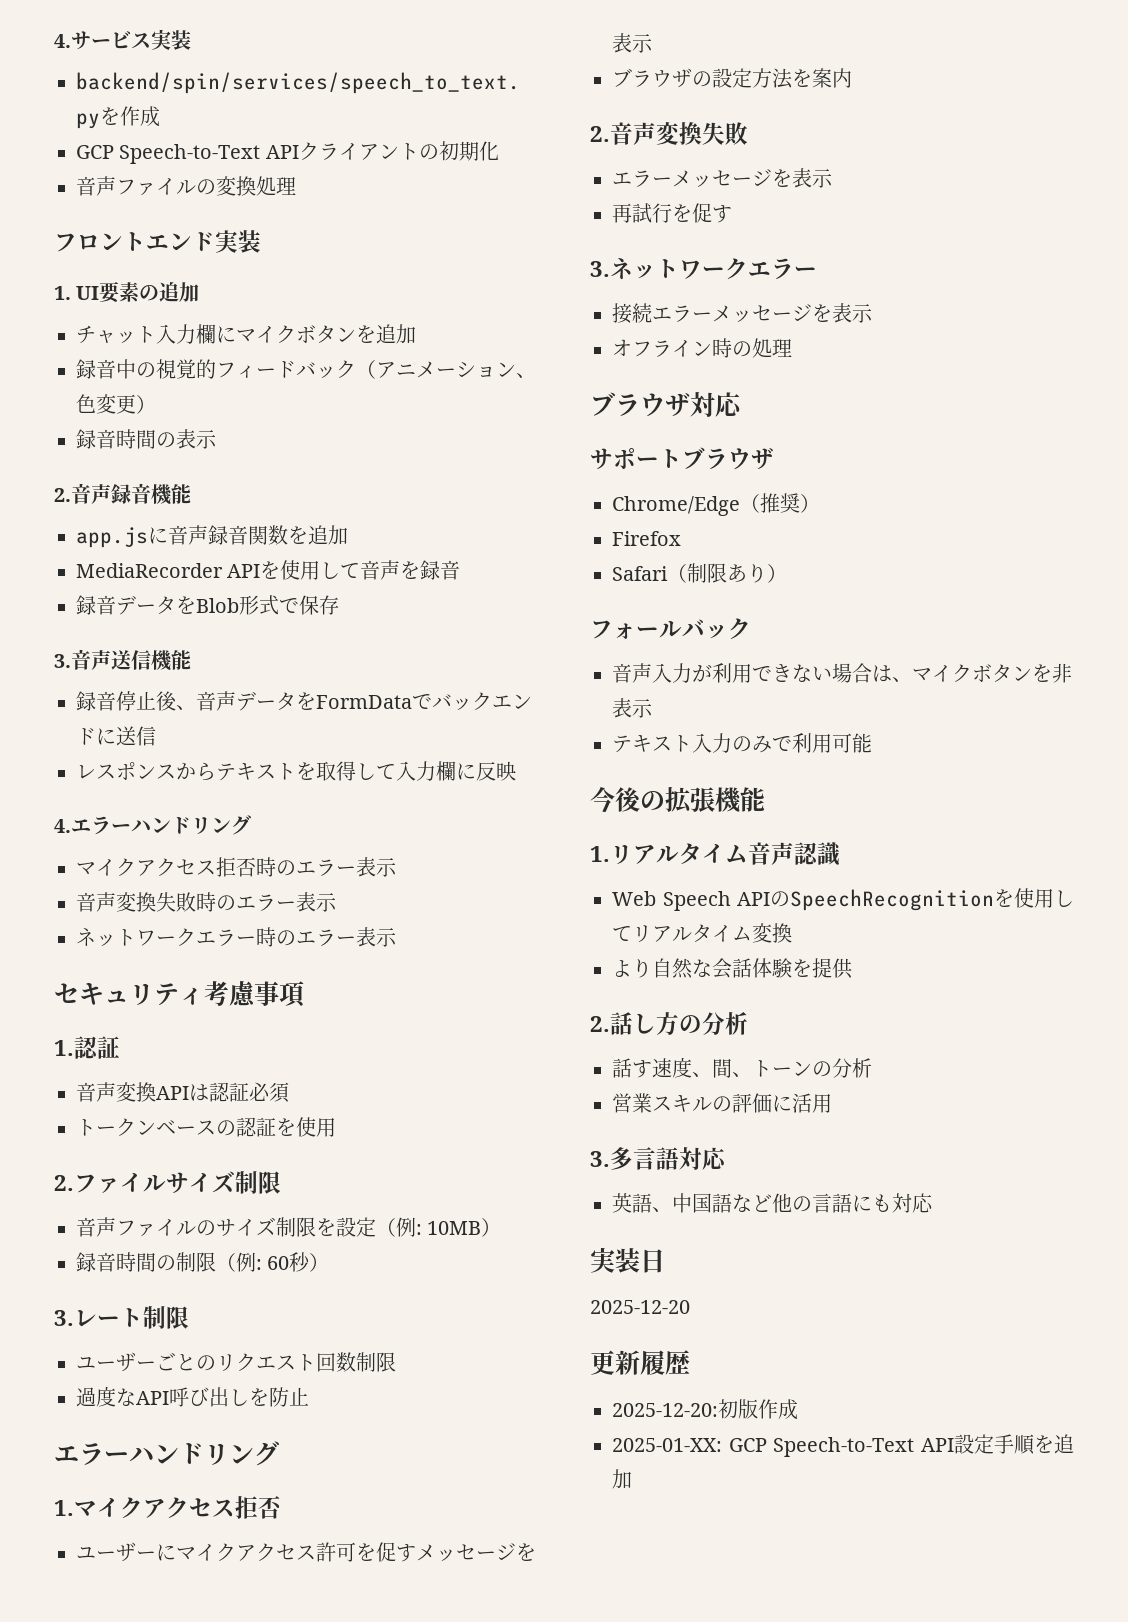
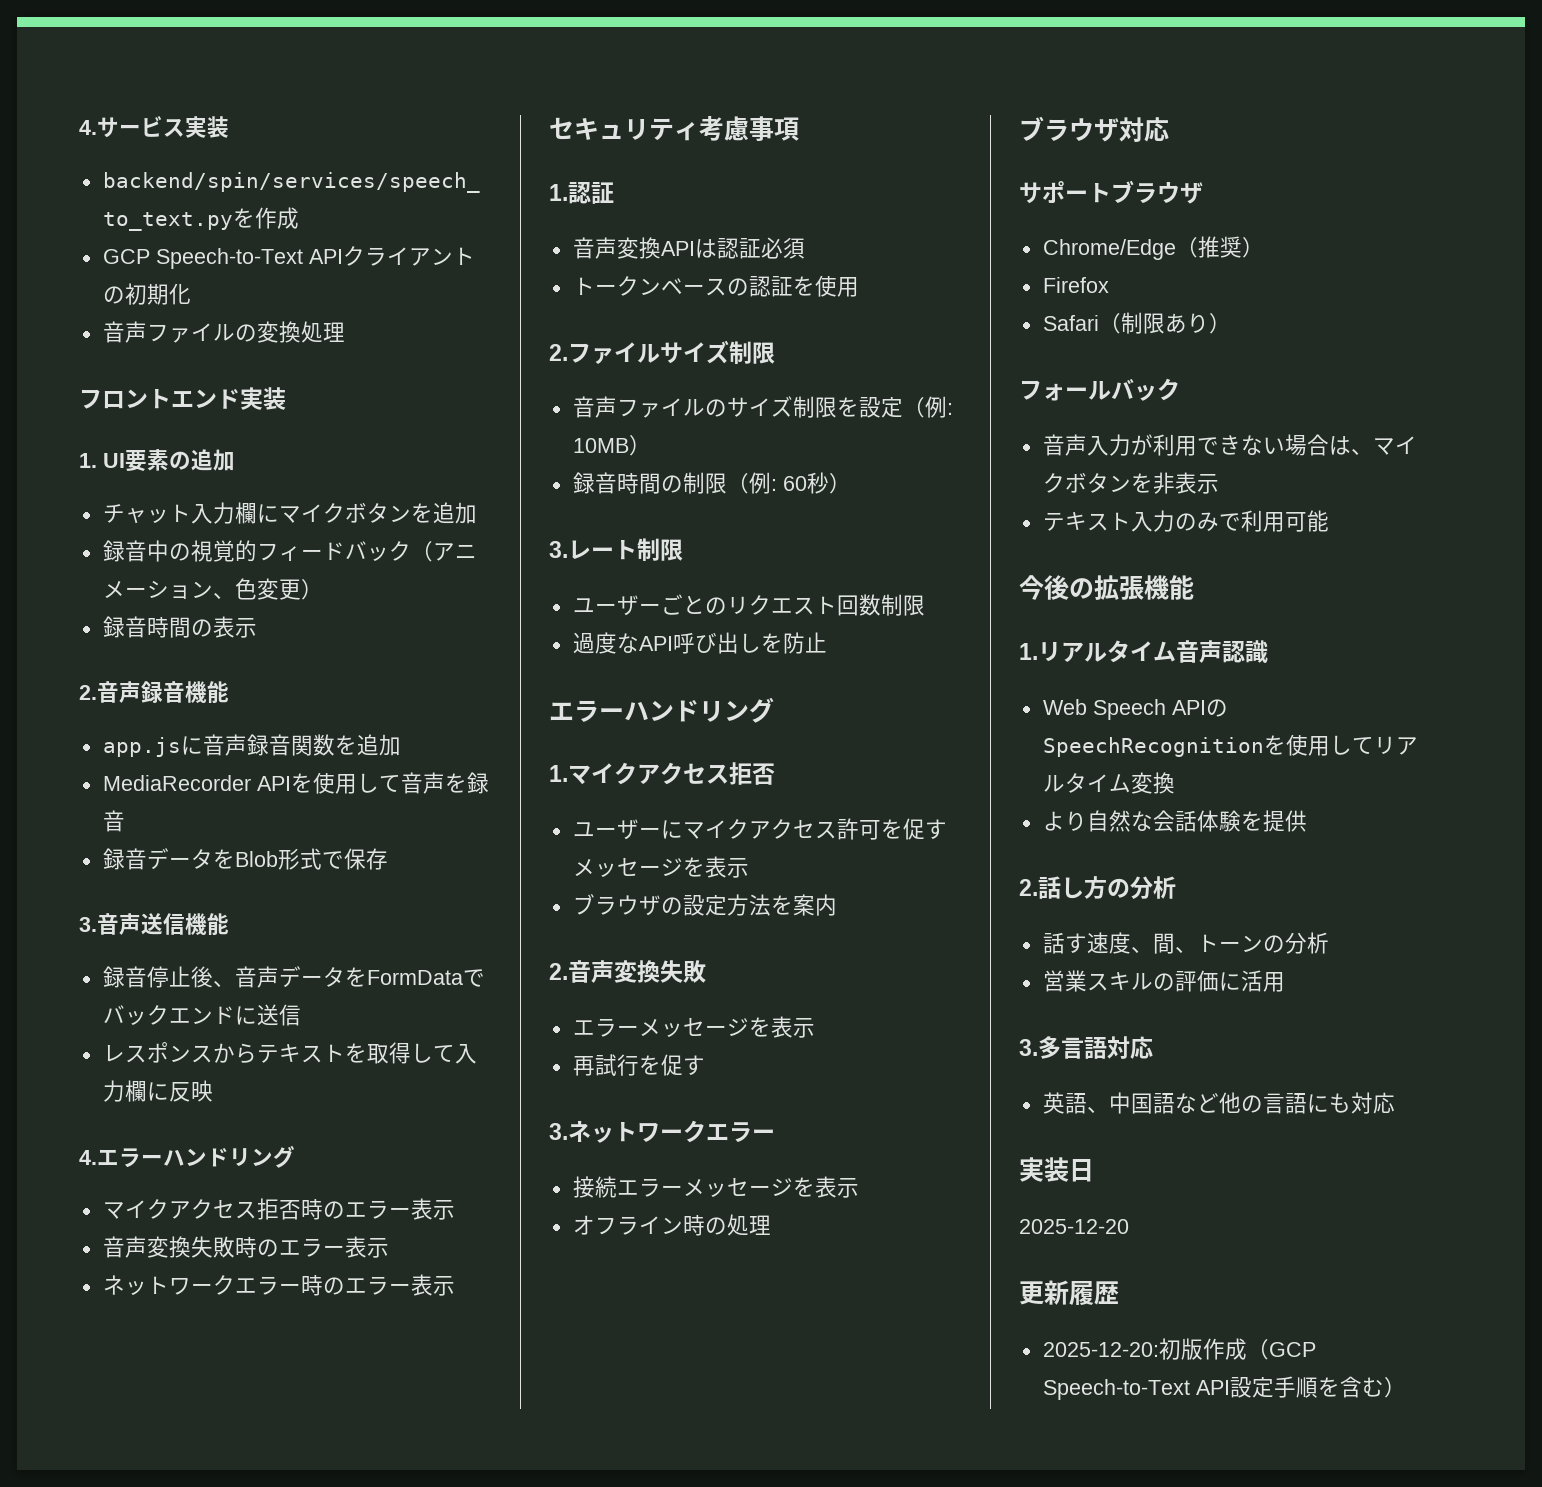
[612,1438,722,1452] // 2025-01-XX: -> [1246,1339,1269,1360] （
[1054,1434,1074,1454] [612,1469,632,1489] 追加 -> [1339,1376,1406,1398] 含む）

